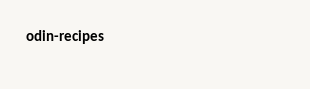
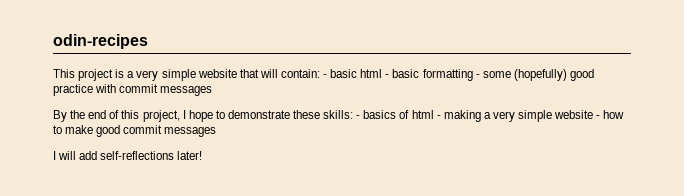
(104, 37) none -> [53,69,594,81] [53,84,213,96] [53,110,625,122] [53,125,217,137] [53,151,203,160] // This project is a very simple website that will contain: - basic html - basic formatting - some (hopefully) good practice with commit messages // By the end of this project, I hope to demonstrate these skills: - basics of html - making a very simple website - how to make good commit messages // I will add self-reflections later!

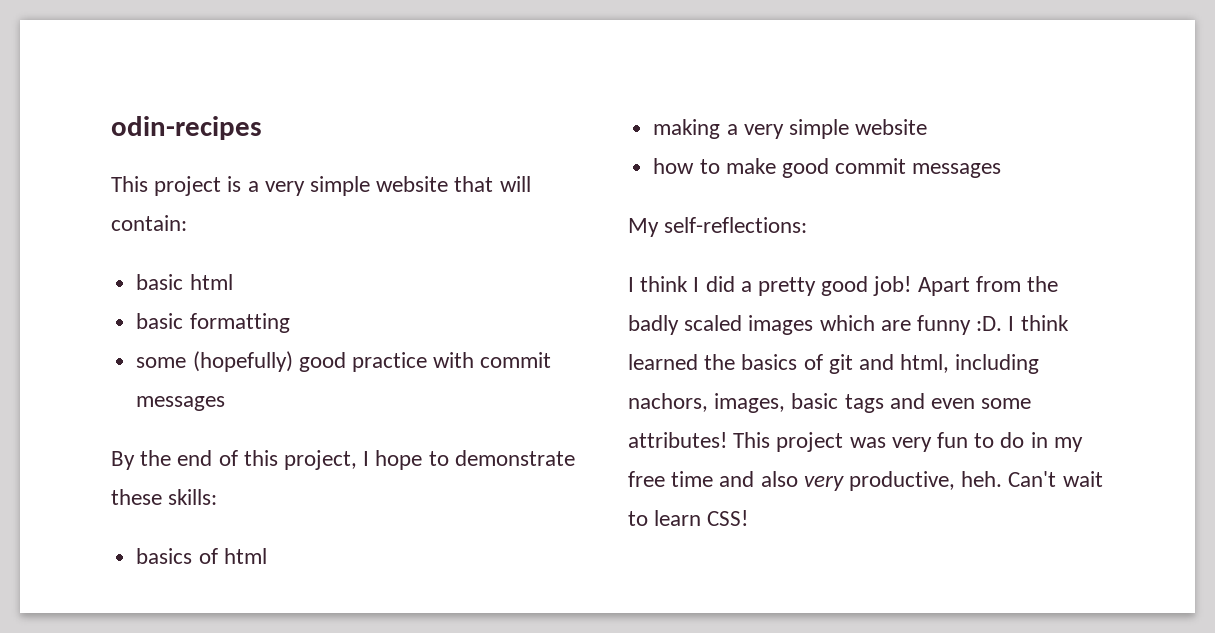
[323,74,328,78] - -> (187, 223) //
[385,74,390,78] - -> (233, 282) //
[475,74,480,78] - -> (290, 323) //
[356,115,361,119] - -> (218, 497) //
[436,115,441,119] - -> (267, 556) //
[596,115,601,119] - -> (928, 127) //
[53,151,203,160] // I will add self-reflections later! -> [628,217,808,237] [628,276,1059,296] [628,315,1069,335] [628,354,1040,374] [628,393,1032,413] [628,432,1083,452] [628,471,1103,491] [628,510,749,526] // My self-reflections: // I think I did a pretty good job! Apart from the badly scaled images which are funny :D. I think learned the basics of git and html, including nachors, images, basic tags and even some attributes! This project was very fun to do in my free time and also very productive, heh. Can't wait to learn CSS!

